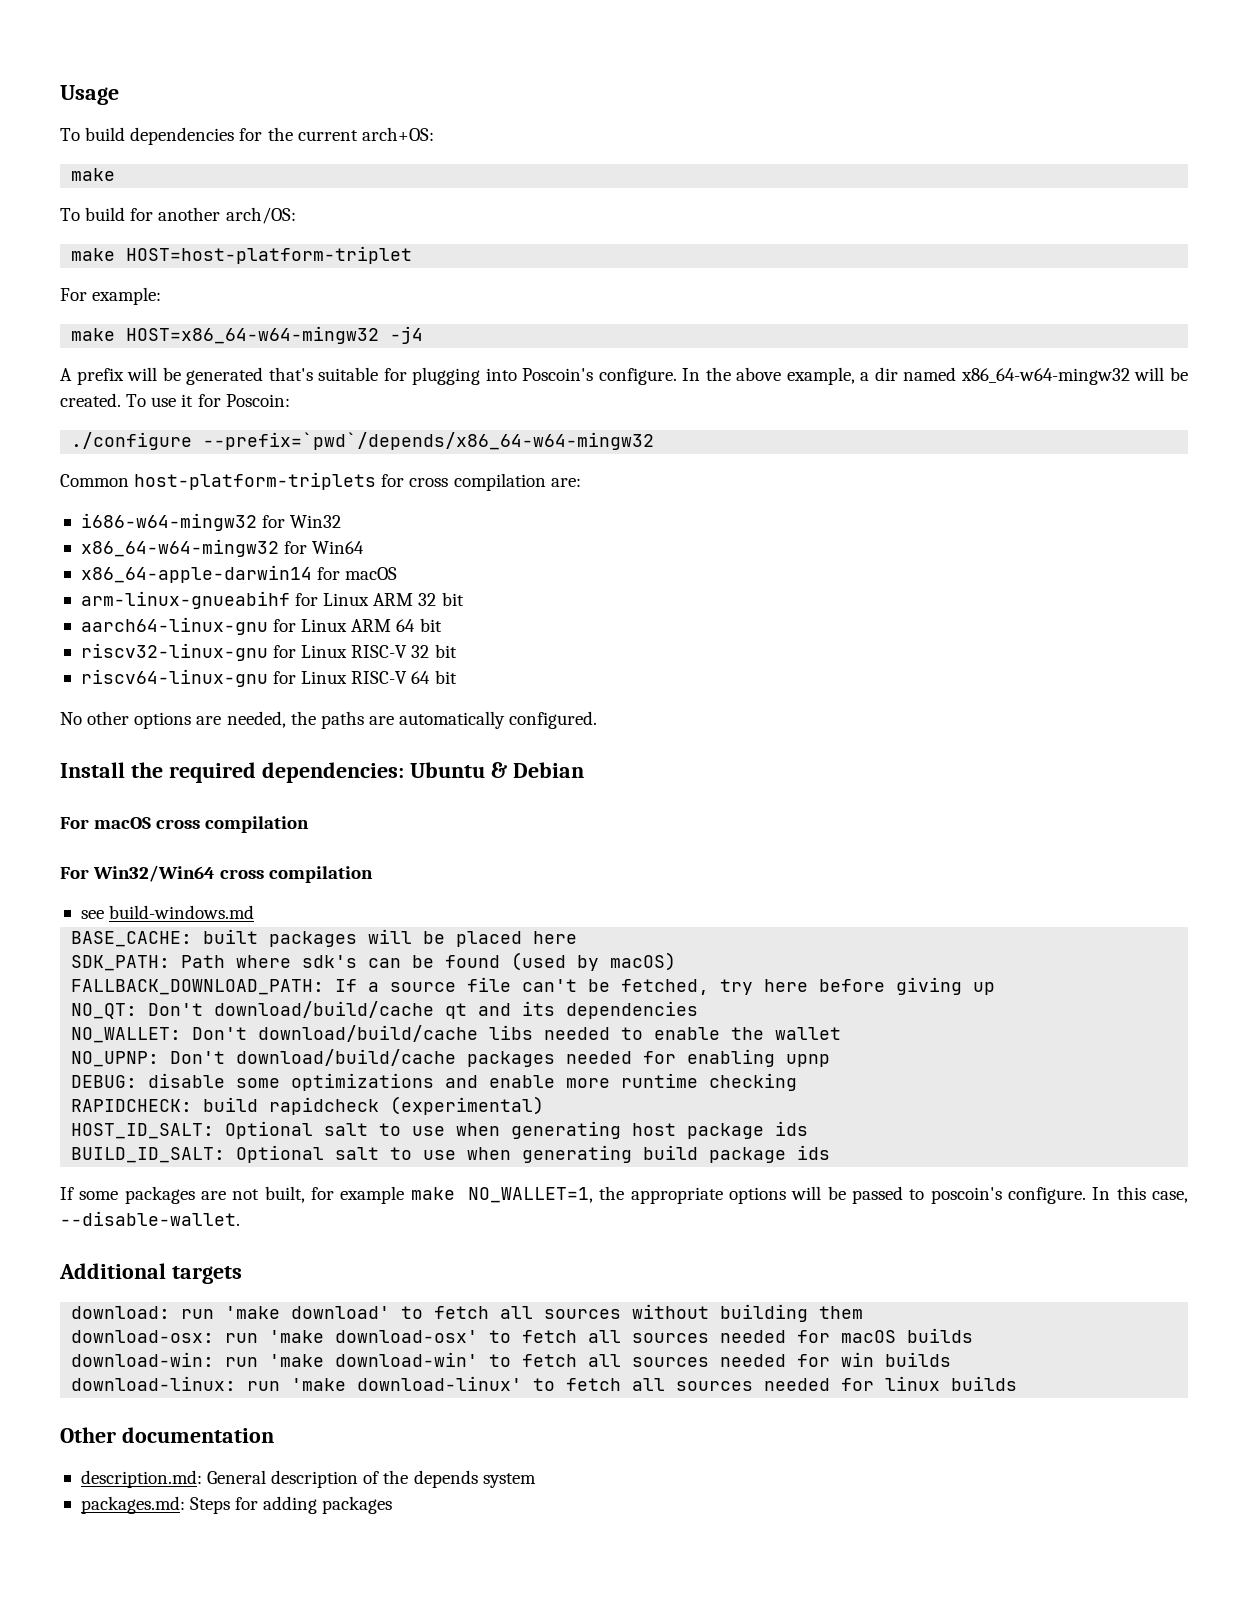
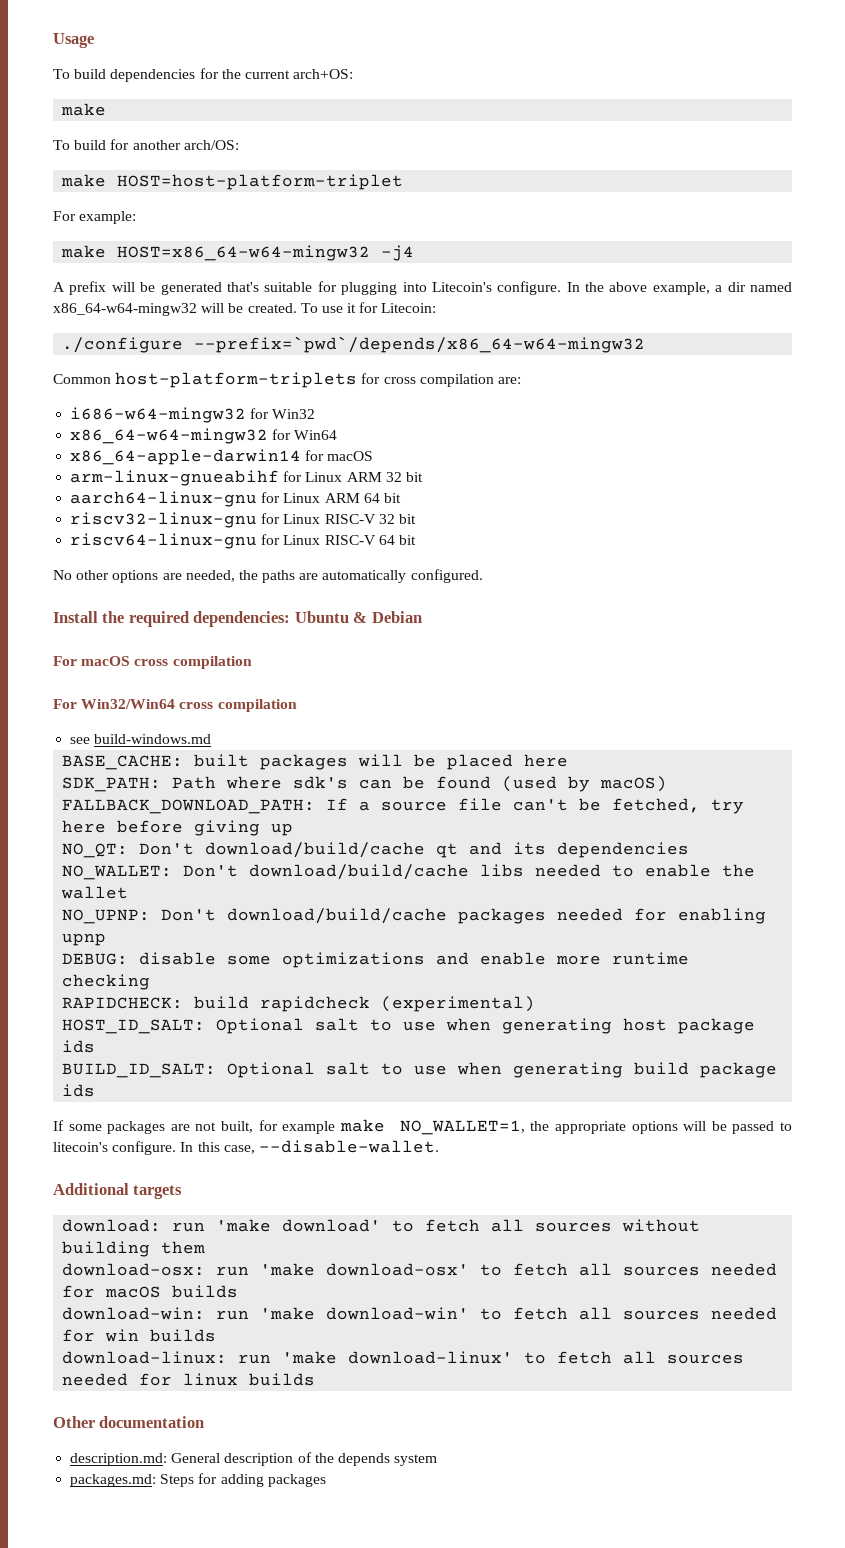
[522,368,594,381] Poscoin's -> [431,282,492,292] Litecoin's
[225,394,290,407] Poscoin: -> [381,303,437,313] Litecoin:
[930,1187,1002,1204] poscoin's -> [53,1142,108,1152] litecoin's

